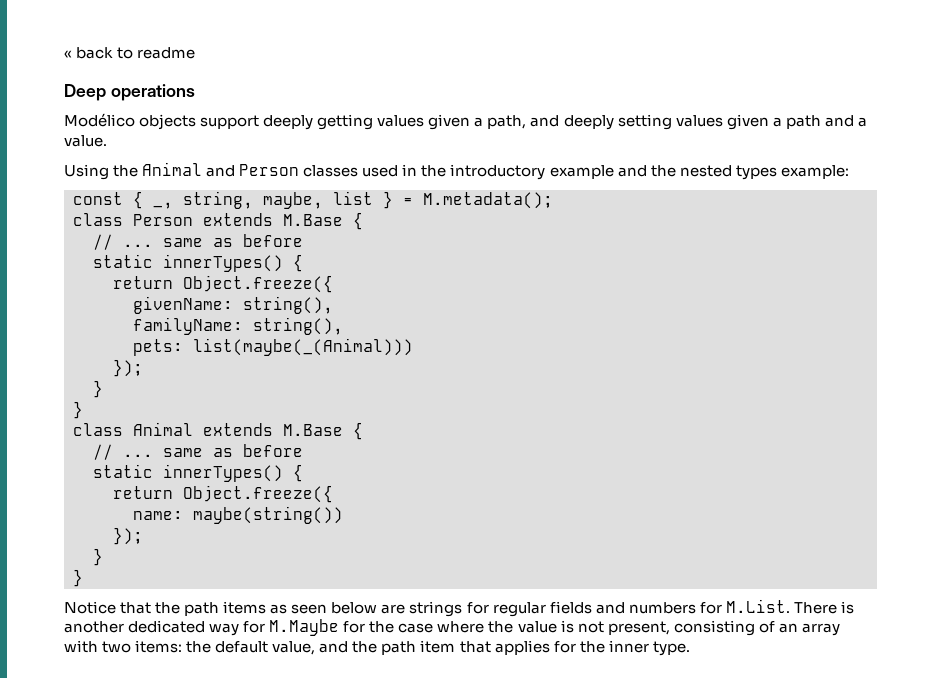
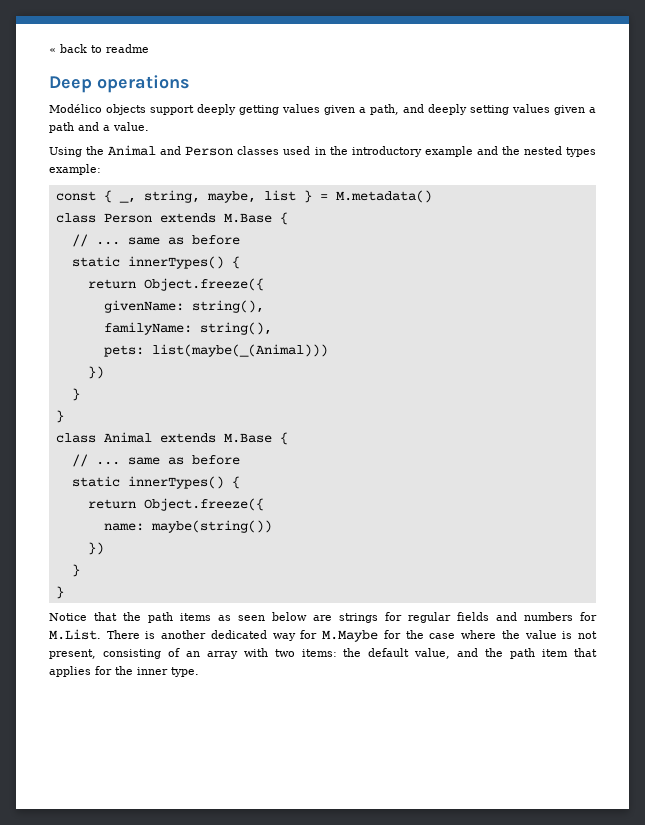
[423,192,553,209] M.metadata(); -> [335,190,432,203] M.metadata()
[113,359,143,377] }); -> [87,366,104,379] })
[113,527,143,545] }); -> [87,542,104,555] })

